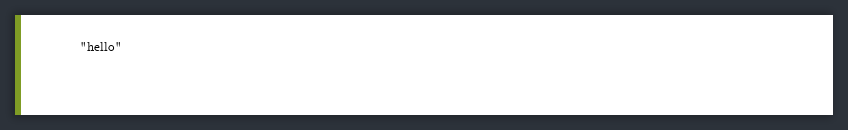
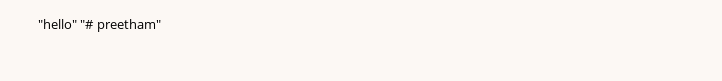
(122, 46) none -> [80,19,161,32] "# preetham"

